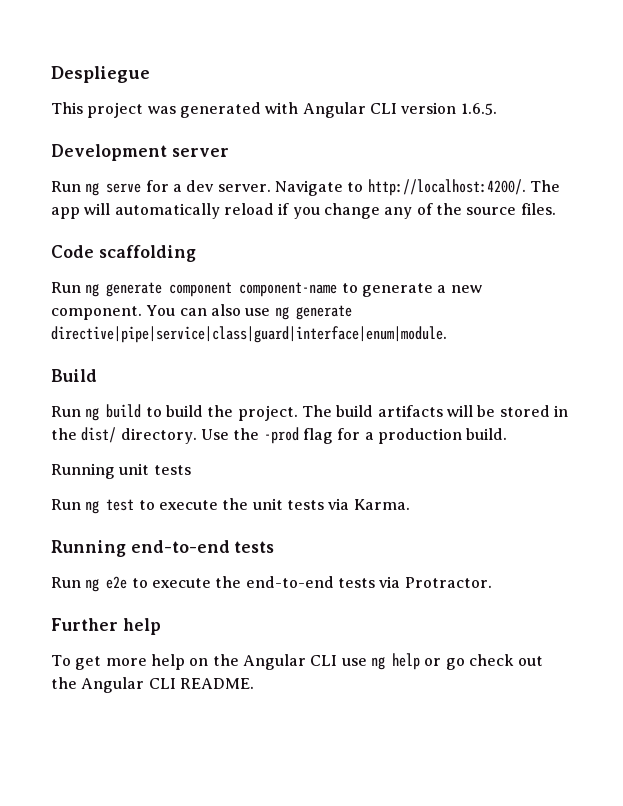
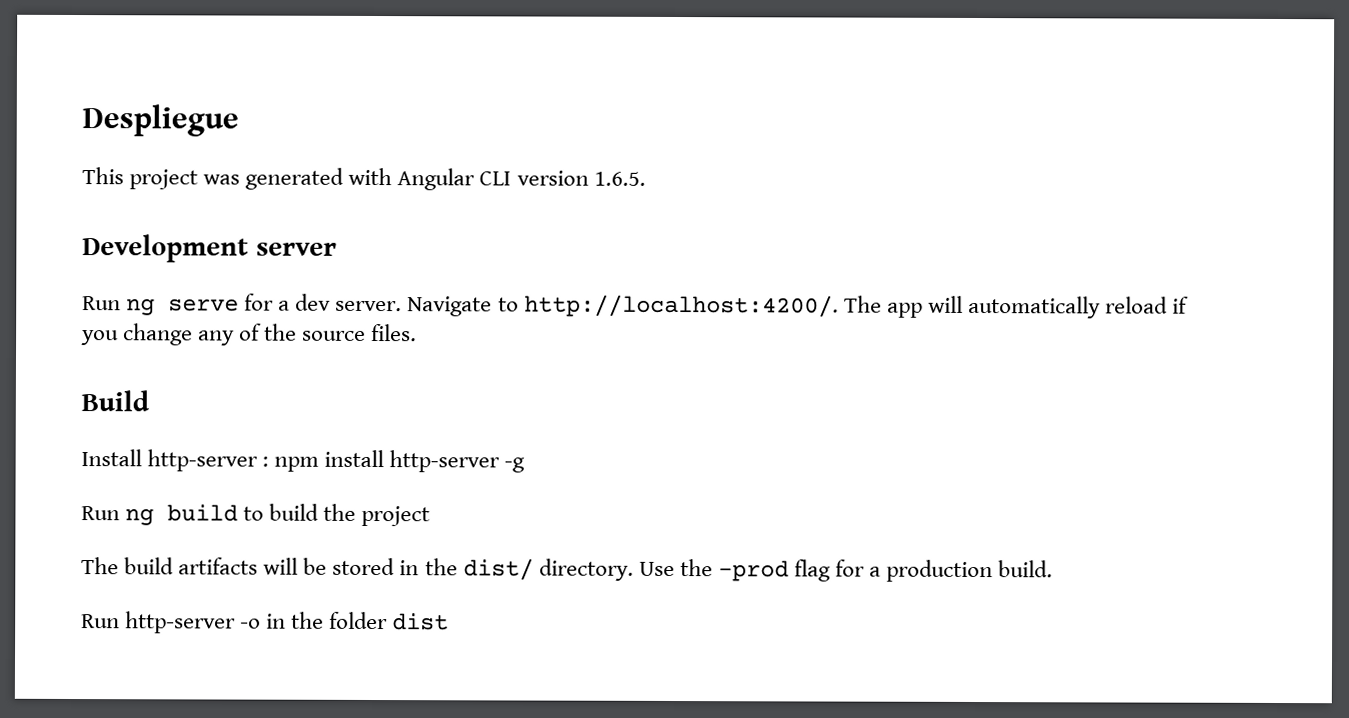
[51,245,196,262] [51,282,482,297] [51,304,352,320] [51,326,447,343] [51,369,97,382] Code scaffolding // Run ng generate component component-name to generate a new component. You can also use ng generate directive|pipe|service|class|guard|interface|enum|module. // Build -> [81,390,150,412] [81,449,526,473] Build // Install http-server : npm install http-server -g
[237,405,298,421] project. -> [361,505,431,527] project //
[51,463,191,479] [51,498,410,514] [51,540,275,557] [51,576,492,592] [51,618,161,635] [51,653,544,670] [51,677,254,693] Running unit tests // Run ng test to execute the unit tests via Karma. // Running end-to-end tests // Run ng e2e to execute the end-to-end tests via Protractor. // Further help // To get more help on the Angular CLI use ng help or go check out the Angular CLI README. -> [81,611,450,634] Run http-server -o in the folder dist

